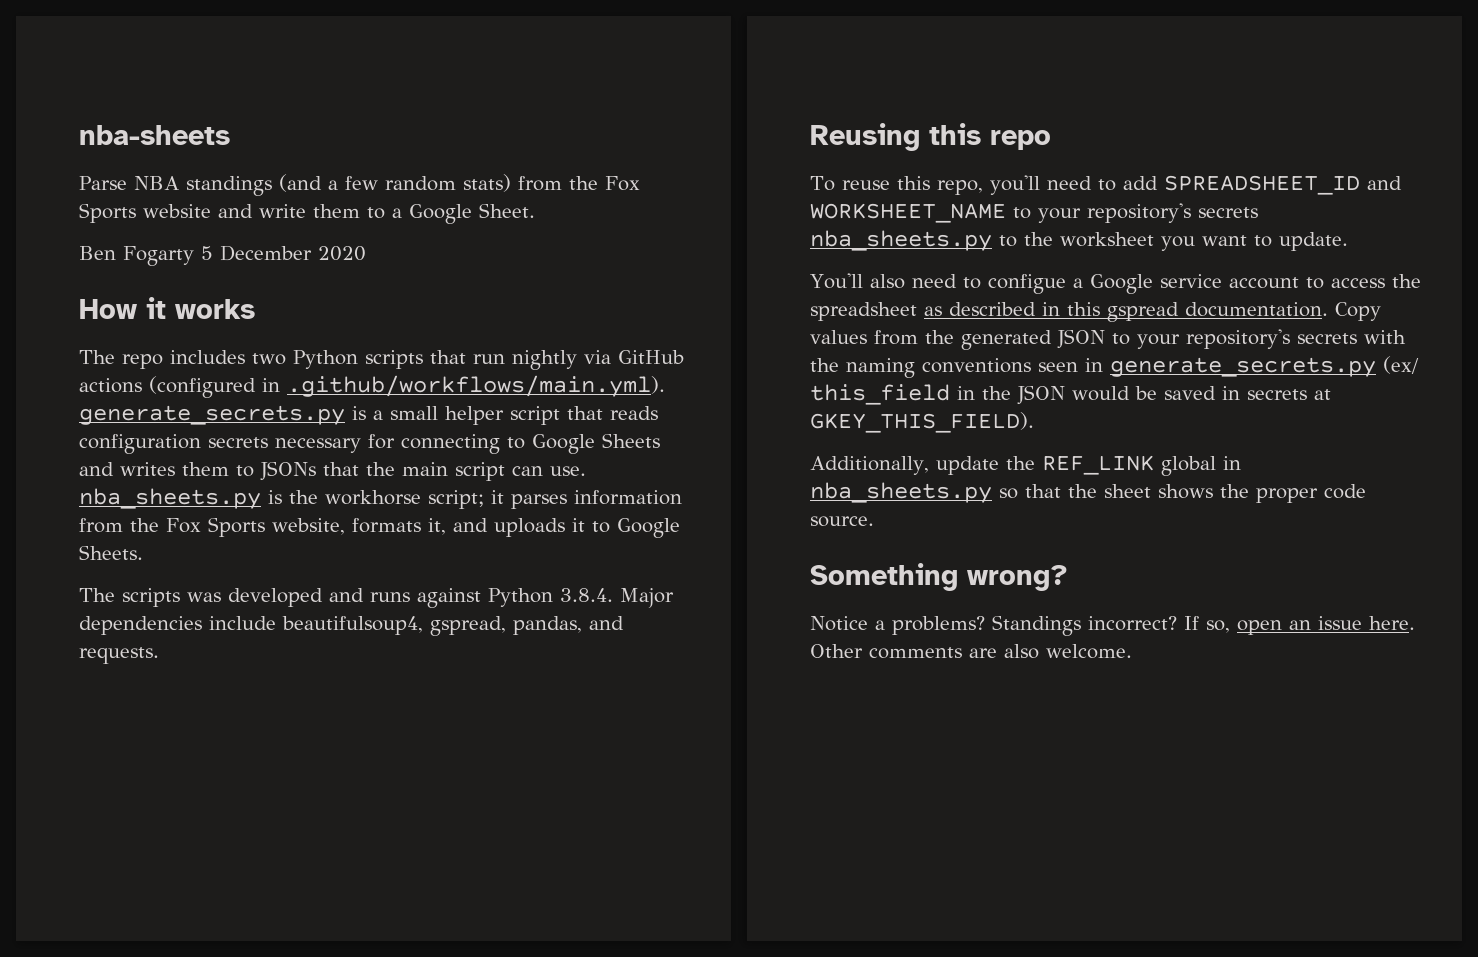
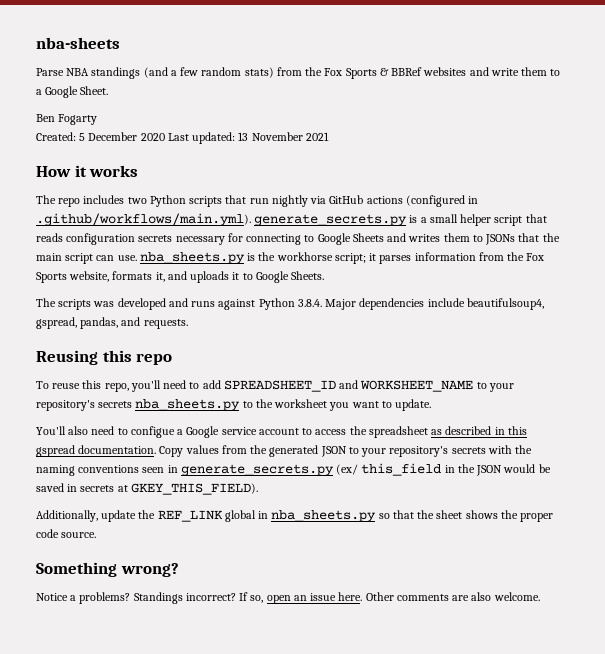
[143,204,211,218] website -> [379,67,467,76] & BBRef websites
(194, 256) none -> [36,132,76,141] // Created:
(366, 253) none -> [167,132,329,144] Last updated: 13 November 2021

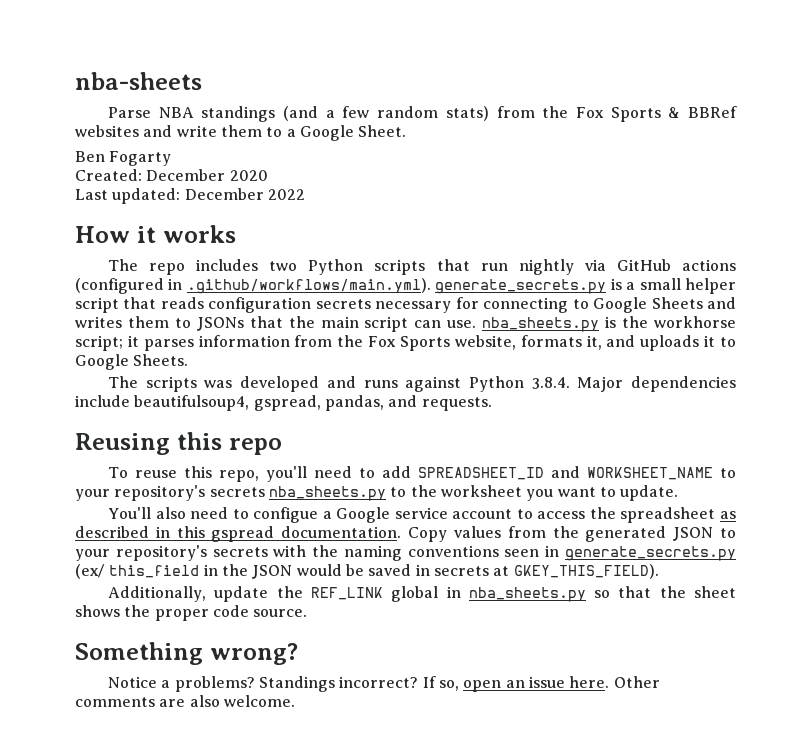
[79,133,86,141] 5 -> (142, 175) none
(165, 137) none -> (268, 175) //
[238,132,329,141] 13 November 2021 -> [184,188,305,200] December 2022

